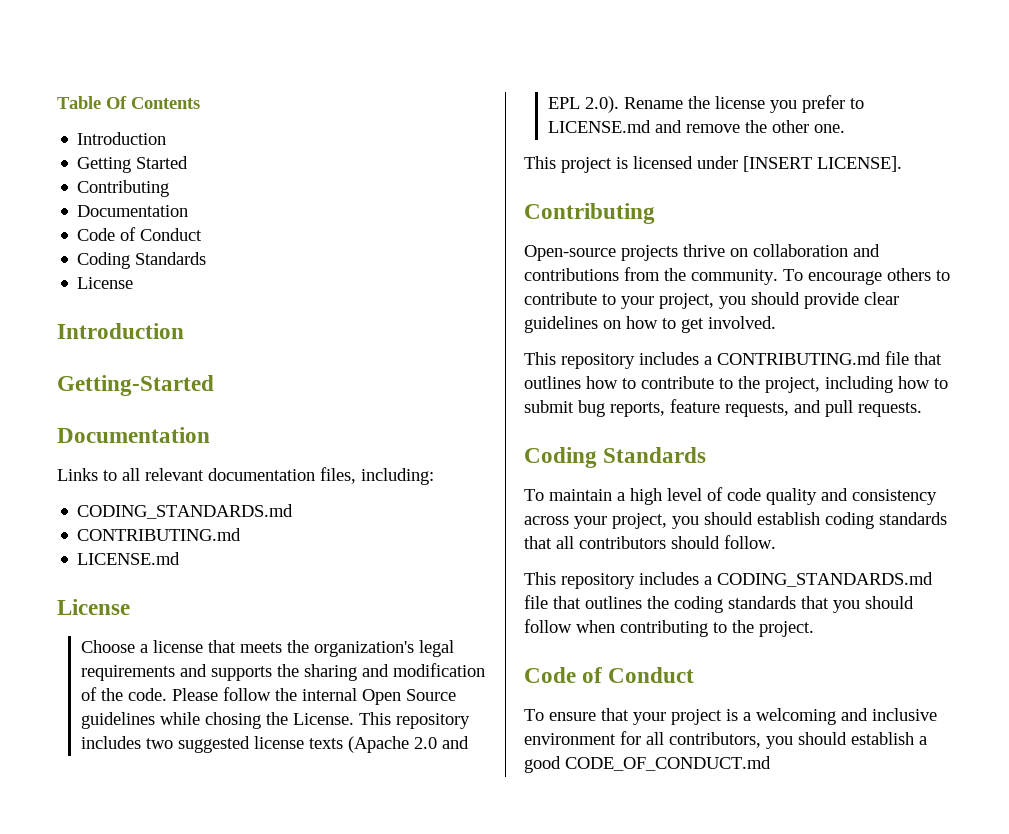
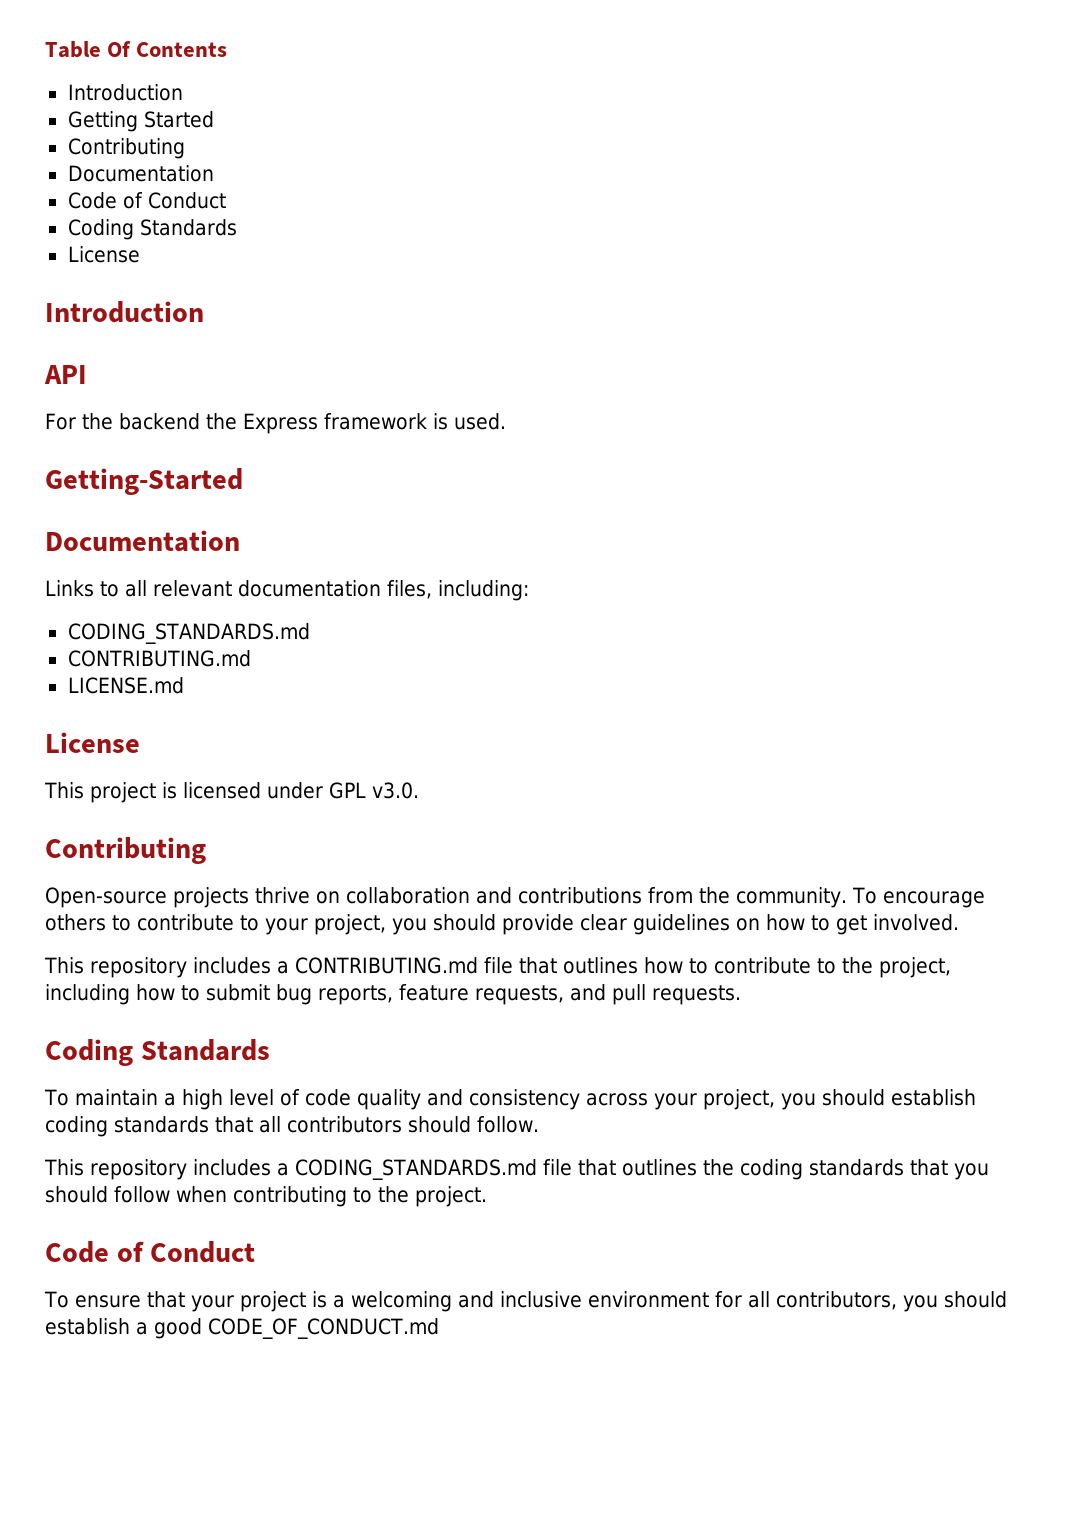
(184, 331) none -> [44,365,87,384] [45,413,506,434] // API // For the backend the Express framework is used.
[80,640,454,657] [80,663,485,681] [80,687,456,705] [80,712,470,729] [80,736,469,753] [547,95,864,113] [547,120,845,133] // Choose a license that meets the organization's legal requirements and supports the sharing and modification of the code. Please follow the internal Open Source guidelines while chosing the License. This repository includes two suggested license texts (Apache 2.0 and EPL 2.0). Rename the license you prefer to LICENSE.md and remove the other one. -> (140, 742) none
[743,156,902,172] [INSERT LICENSE]. -> [329,782,419,799] GPL v3.0.

